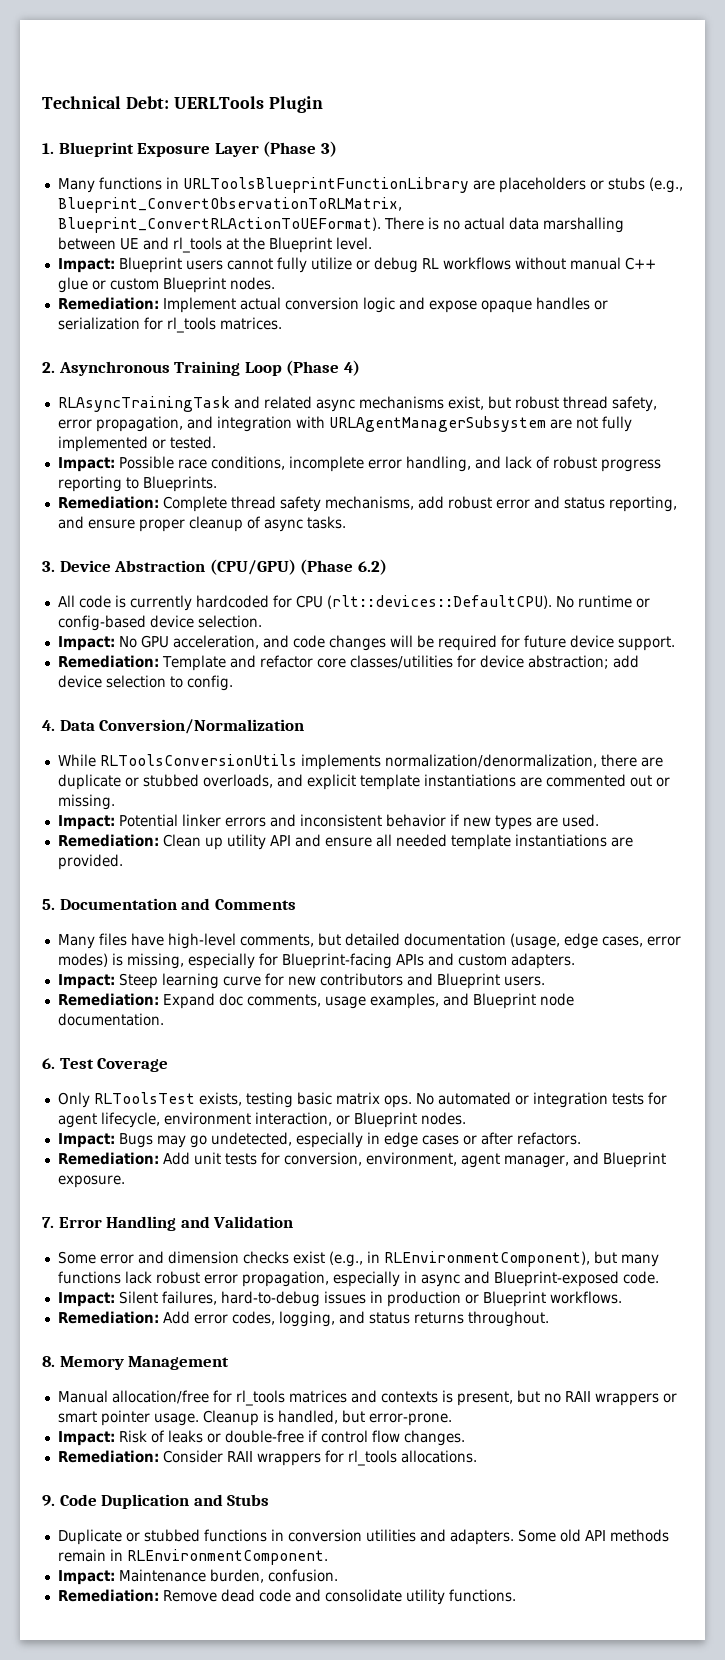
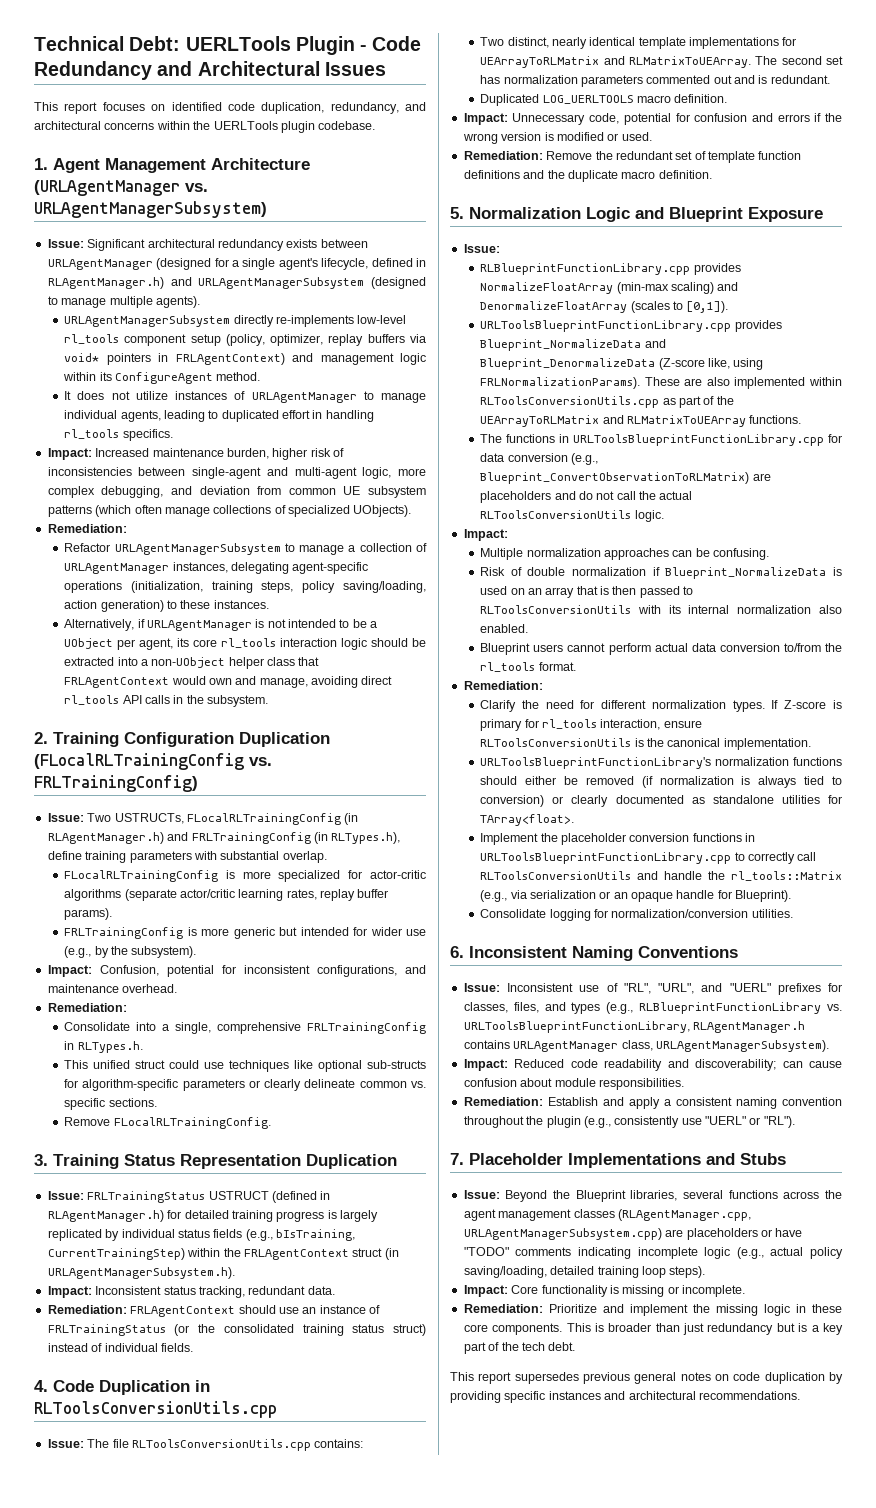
[42,141,337,157] [57,177,683,193] [57,197,402,213] [57,217,624,233] [57,237,372,253] [57,257,656,273] [57,277,275,293] [57,297,608,313] [57,317,282,333] [42,360,360,376] [57,396,657,412] [57,416,632,432] [57,436,216,452] [57,456,661,472] [57,476,217,492] [57,496,677,512] [57,516,346,532] [42,559,387,575] [57,595,650,611] [57,615,262,631] [57,635,675,651] [57,655,639,671] [57,675,233,691] [42,719,305,734] [57,754,663,770] [57,774,670,790] [57,794,115,810] [57,814,599,830] [57,834,633,850] [57,854,123,870] [42,898,296,910] [57,933,681,949] [57,953,575,969] [57,973,545,989] [57,993,574,1009] [57,1013,164,1026] [42,1058,169,1072] [57,1092,667,1108] [57,1112,466,1128] [57,1132,581,1148] [57,1152,666,1168] [57,1175,125,1188] [42,1216,294,1231] [57,1251,659,1267] [57,1271,659,1287] [57,1291,622,1307] [57,1311,549,1327] [42,1356,230,1370] [57,1390,677,1406] [57,1410,452,1426] [57,1430,465,1446] [57,1450,477,1466] [42,1494,270,1509] [57,1529,669,1545] [57,1549,328,1565] [57,1569,338,1585] [57,1589,516,1605] // 1. Blueprint Exposure Layer (Phase 3) // Many functions in URLToolsBlueprintFunctionLibrary are placeholders or stubs (e.g., Blueprint_ConvertObservationToRLMatrix, Blueprint_ConvertRLActionToUEFormat). There is no actual data marshalling between UE and rl_tools at the Blueprint level. // Impact: Blueprint users cannot fully utilize or debug RL workflows without manual C++ glue or custom Blueprint nodes. // Remediation: Implement actual conversion logic and expose opaque handles or serialization for rl_tools matrices. // 2. Asynchronous Training Loop (Phase 4) // RLAsyncTrainingTask and related async mechanisms exist, but robust thread safety, error propagation, and integration with URLAgentManagerSubsystem are not fully implemented or tested. // Impact: Possible race conditions, incomplete error handling, and lack of robust progress reporting to Blueprints. // Remediation: Complete thread safety mechanisms, add robust error and status reporting, and ensure proper cleanup of async tasks. // 3. Device Abstraction (CPU/GPU) (Phase 6.2) // All code is currently hardcoded for CPU (rlt::devices::DefaultCPU). No runtime or config-based device selection. // Impact: No GPU acceleration, and code changes will be required for future device support. // Remediation: Template and refactor core classes/utilities for device abstraction; add device selection to config. // 4. Data Conversion/Normalization // While RLToolsConversionUtils implements normalization/denormalization, there are duplicate or stubbed overloads, and explicit template instantiations are commented out or missing. // Impact: Potential linker errors and inconsistent behavior if new types are used. // Remediation: Clean up utility API and ensure all needed template instantiations are provided. // 5. Documentation and Comments // Many files have high-level comments, but detailed documentation (usage, edge cases, error modes) is missing, especially for Blueprint-facing APIs and custom adapters. // Impact: Steep learning curve for new contributors and Blueprint users. // Remediation: Expand doc comments, usage examples, and Blueprint node documentation. // 6. Test Coverage // Only RLToolsTest exists, testing basic matrix ops. No automated or integration tests for agent lifecycle, environment interaction, or Blueprint nodes. // Impact: Bugs may go undetected, especially in edge cases or after refactors. // Remediation: Add unit tests for conversion, environment, agent manager, and Blueprint exposure. // 7. Error Handling and Validation // Some error and dimension checks exist (e.g., in RLEnvironmentComponent), but many functions lack robust error propagation, especially in async and Blueprint-exposed code. // Impact: Silent failures, hard-to-debug issues in production or Blueprint workflows. // Remediation: Add error codes, logging, and status returns throughout. // 8. Memory Management // Manual allocation/free for rl_tools matrices and contexts is present, but no RAII wrappers or smart pointer usage. Cleanup is handled, but error-prone. // Impact: Risk of leaks or double-free if control flow changes. // Remediation: Consider RAII wrappers for rl_tools allocations. // 9. Code Duplication and Stubs // Duplicate or stubbed functions in conversion utilities and adapters. Some old API methods remain in RLEnvironmentComponent. // Impact: Maintenance burden, confusion. // Remediation: Remove dead code and consolidate utility functions. -> [360,36,422,51] [34,61,386,80] [34,102,426,114] [34,121,376,133] [34,158,310,173] [34,180,208,196] [34,201,267,218] [47,239,368,251] [47,258,426,270] [47,277,426,289] [47,296,200,308] [64,315,407,327] [64,334,426,346] [64,353,427,365] [63,372,261,384] [64,391,426,403] [64,410,374,422] [64,429,173,441] [47,448,344,460] [47,467,426,479] [47,486,426,498] [47,505,412,517] [47,524,127,533] [64,543,427,555] [64,562,369,574] [64,581,427,593] [64,600,269,612] [64,619,378,631] [64,638,426,650] [64,657,320,669] [64,676,393,688] [64,695,269,707] [34,732,330,747] [34,753,272,770] [34,775,198,792] [47,813,359,825] [47,832,401,844] [47,851,327,863] [64,870,427,882] [64,889,389,901] [64,908,113,920] [64,927,426,939] [64,946,197,958] [47,965,426,977] [47,984,178,993] [47,1003,127,1012] [64,1022,426,1034] [64,1041,143,1053] [64,1060,426,1072] [64,1079,426,1091] [64,1098,157,1110] [64,1117,271,1129] [34,1154,397,1169] [47,1191,331,1203] [47,1210,378,1222] [47,1229,355,1241] [47,1248,399,1260] [47,1267,235,1279] [47,1286,335,1298] [47,1305,380,1317] [47,1324,426,1336] [47,1343,193,1352] [34,1380,210,1395] [34,1401,277,1418] [47,1439,364,1451] [480,37,797,49] [480,56,843,68] [480,75,830,87] [480,94,728,106] [463,113,843,125] [462,132,652,144] [463,151,802,163] [463,170,712,182] [450,207,823,222] [463,244,500,253] [480,263,741,275] [480,282,739,294] [480,301,729,313] [480,320,782,332] [480,339,666,351] [480,358,764,370] [480,377,842,389] [480,396,734,408] [480,415,802,427] [480,434,842,446] [480,453,598,465] [480,472,771,484] [480,491,693,503] [480,510,664,522] [463,529,508,541] [480,548,770,560] [480,567,842,579] [480,586,694,598] [480,605,842,614] [480,624,529,633] [480,643,842,655] [480,662,576,672] [463,681,543,690] [480,700,843,712] [480,719,702,731] [480,738,811,750] [480,757,842,769] [480,776,842,788] [480,795,842,807] [480,814,575,826] [480,833,756,845] [480,852,817,864] [480,871,842,881] [480,890,792,902] [480,909,793,921] [450,946,738,961] [463,983,842,995] [463,1002,842,1014] [463,1021,806,1033] [463,1040,829,1052] [463,1059,842,1071] [463,1078,684,1090] [463,1097,842,1109] [463,1116,795,1128] [450,1153,786,1168] [463,1190,842,1202] [463,1209,751,1221] [463,1228,803,1240] [463,1247,843,1259] [463,1266,706,1278] [463,1285,745,1297] [463,1304,842,1316] [463,1323,843,1335] [463,1342,576,1354] [450,1372,843,1384] [450,1391,800,1403] - Code Redundancy and Architectural Issues // This report focuses on identified code duplication, redundancy, and architectural concerns within the UERLTools plugin codebase. // 1. Agent Management Architecture (URLAgentManager vs. URLAgentManagerSubsystem) // Issue: Significant architectural redundancy exists between URLAgentManager (designed for a single agent's lifecycle, defined in RLAgentManager.h) and URLAgentManagerSubsystem (designed to manage multiple agents). // URLAgentManagerSubsystem directly re-implements low-level rl_tools component setup (policy, optimizer, replay buffers via void* pointers in FRLAgentContext) and management logic within its ConfigureAgent method. // It does not utilize instances of URLAgentManager to manage individual agents, leading to duplicated effort in handling rl_tools specifics. // Impact: Increased maintenance burden, higher risk of inconsistencies between single-agent and multi-agent logic, more complex debugging, and deviation from common UE subsystem patterns (which often manage collections of specialized UObjects). // Remediation: // Refactor URLAgentManagerSubsystem to manage a collection of URLAgentManager instances, delegating agent-specific operations (initialization, training steps, policy saving/loading, action generation) to these instances. // Alternatively, if URLAgentManager is not intended to be a UObject per agent, its core rl_tools interaction logic should be extracted into a non-UObject helper class that FRLAgentContext would own and manage, avoiding direct rl_tools API calls in the subsystem. // 2. Training Configuration Duplication (FLocalRLTrainingConfig vs. FRLTrainingConfig) // Issue: Two USTRUCTs, FLocalRLTrainingConfig (in RLAgentManager.h) and FRLTrainingConfig (in RLTypes.h), define training parameters with substantial overlap. // FLocalRLTrainingConfig is more specialized for actor-critic algorithms (separate actor/critic learning rates, replay buffer params). // FRLTrainingConfig is more generic but intended for wider use (e.g., by the subsystem). // Impact: Confusion, potential for inconsistent configurations, and maintenance overhead. // Remediation: // Consolidate into a single, comprehensive FRLTrainingConfig in RLTypes.h. // This unified struct could use techniques like optional sub-structs for algorithm-specific parameters or clearly delineate common vs. specific sections. // Remove FLocalRLTrainingConfig. // 3. Training Status Representation Duplication // Issue: FRLTrainingStatus USTRUCT (defined in RLAgentManager.h) for detailed training progress is largely replicated by individual status fields (e.g., bIsTraining, CurrentTrainingStep) within the FRLAgentContext struct (in URLAgentManagerSubsystem.h). // Impact: Inconsistent status tracking, redundant data. // Remediation: FRLAgentContext should use an instance of FRLTrainingStatus (or the consolidated training status struct) instead of individual fields. // 4. Code Duplication in RLToolsConversionUtils.cpp // Issue: The file RLToolsConversionUtils.cpp contains: // Two distinct, nearly identical template implementations for UEArrayToRLMatrix and RLMatrixToUEArray. The second set has normalization parameters commented out and is redundant. // Duplicated LOG_UERLTOOLS macro definition. // Impact: Unnecessary code, potential for confusion and errors if the wrong version is modified or used. // Remediation: Remove the redundant set of template function definitions and the duplicate macro definition. // 5. Normalization Logic and Blueprint Exposure // Issue: // RLBlueprintFunctionLibrary.cpp provides NormalizeFloatArray (min-max scaling) and DenormalizeFloatArray (scales to [0,1]). // URLToolsBlueprintFunctionLibrary.cpp provides Blueprint_NormalizeData and Blueprint_DenormalizeData (Z-score like, using FRLNormalizationParams). These are also implemented within RLToolsConversionUtils.cpp as part of the UEArrayToRLMatrix and RLMatrixToUEArray functions. // The functions in URLToolsBlueprintFunctionLibrary.cpp for data conversion (e.g., Blueprint_ConvertObservationToRLMatrix) are placeholders and do not call the actual RLToolsConversionUtils logic. // Impact: // Multiple normalization approaches can be confusing. // Risk of double normalization if Blueprint_NormalizeData is used on an array that is then passed to RLToolsConversionUtils with its internal normalization also enabled. // Blueprint users cannot perform actual data conversion to/from the rl_tools format. // Remediation: // Clarify the need for different normalization types. If Z-score is primary for rl_tools interaction, ensure RLToolsConversionUtils is the canonical implementation. // URLToolsBlueprintFunctionLibrary's normalization functions should either be removed (if normalization is always tied to conversion) or clearly documented as standalone utilities for TArray<float>. // Implement the placeholder conversion functions in URLToolsBlueprintFunctionLibrary.cpp to correctly call RLToolsConversionUtils and handle the rl_tools::Matrix (e.g., via serialization or an opaque handle for Blueprint). // Consolidate logging for normalization/conversion utilities. // 6. Inconsistent Naming Conventions // Issue: Inconsistent use of "RL", "URL", and "UERL" prefixes for classes, files, and types (e.g., RLBlueprintFunctionLibrary vs. URLToolsBlueprintFunctionLibrary, RLAgentManager.h contains URLAgentManager class, URLAgentManagerSubsystem). // Impact: Reduced code readability and discoverability; can cause confusion about module responsibilities. // Remediation: Establish and apply a consistent naming convention throughout the plugin (e.g., consistently use "UERL" or "RL"). // 7. Placeholder Implementations and Stubs // Issue: Beyond the Blueprint libraries, several functions across the agent management classes (RLAgentManager.cpp, URLAgentManagerSubsystem.cpp) are placeholders or have "TODO" comments indicating incomplete logic (e.g., actual policy saving/loading, detailed training loop steps). // Impact: Core functionality is missing or incomplete. // Remediation: Prioritize and implement the missing logic in these core components. This is broader than just redundancy but is a key part of the tech debt. // This report supersedes previous general notes on code duplication by providing specific instances and architectural recommendations.

